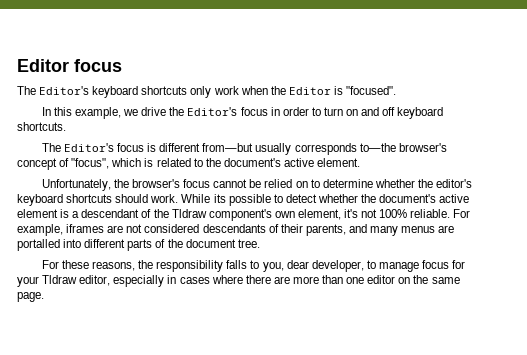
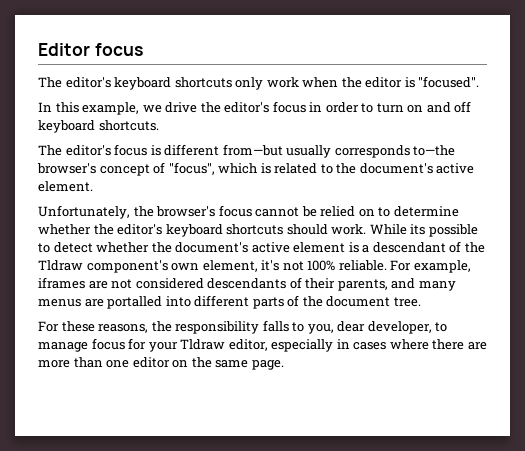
[39,86,90,95] Editor's -> [65,77,111,88] editor's
[288,87,331,95] Editor -> [365,77,403,88] editor
[187,107,238,116] Editor's -> [224,102,270,113] editor's
[63,143,114,152] Editor's -> [65,145,111,156] editor's

